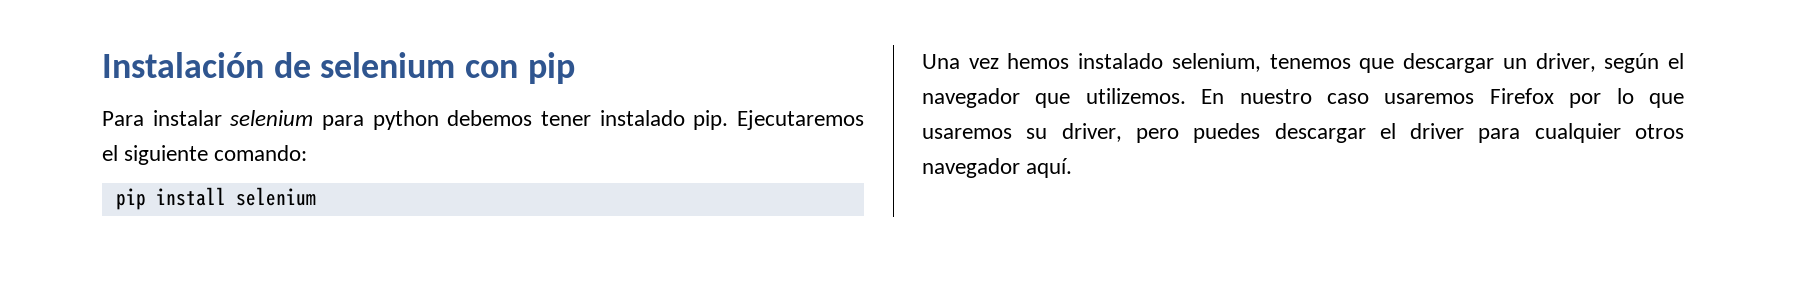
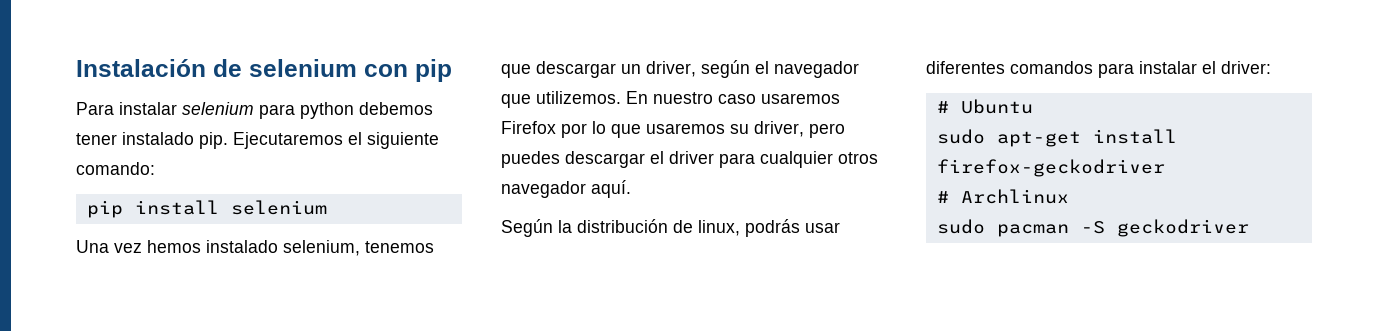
(1073, 168) none -> [501,219,840,237] [926,61,1271,78] [936,99,1033,114] [936,129,1177,147] [936,159,1165,177] [936,189,1069,204] [936,219,1249,237] // Según la distribución de linux, podrás usar diferentes comandos para instalar el driver: // # Ubuntu // sudo apt-get install firefox-geckodriver // # Archlinux // sudo pacman -S geckodriver

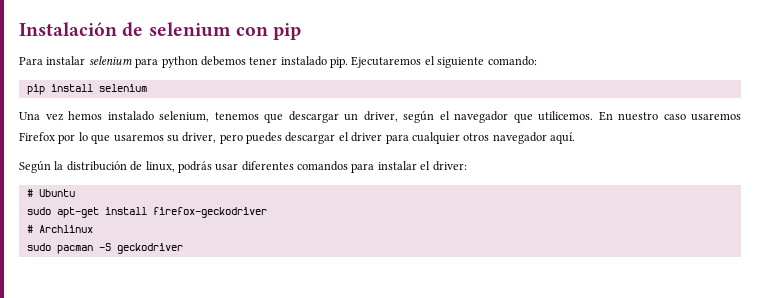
[536,91,621,104] utilizemos. -> [538,111,593,121] utilicemos.

